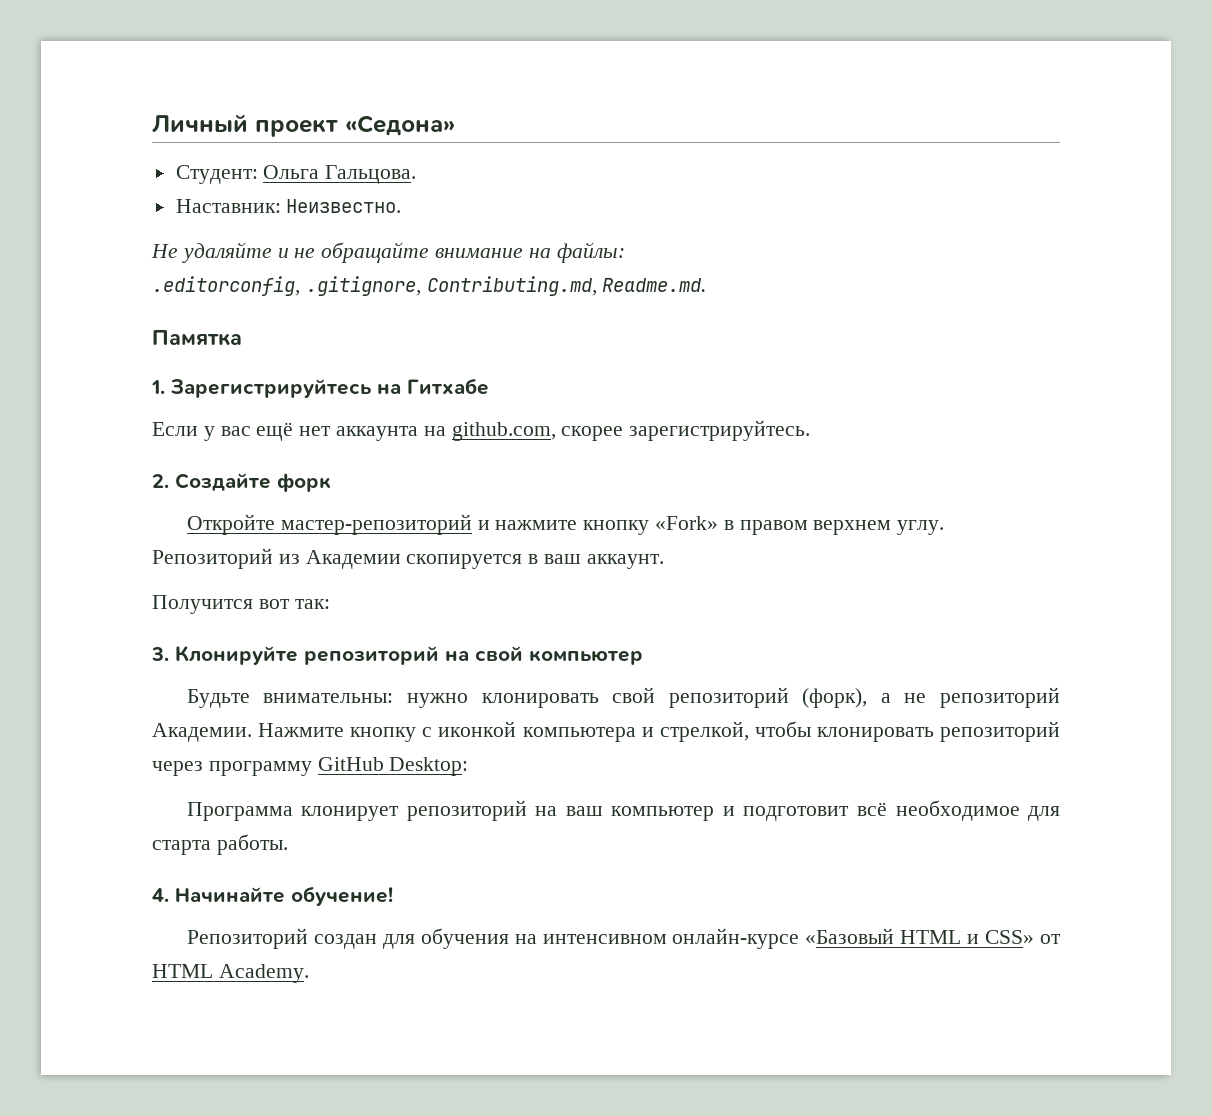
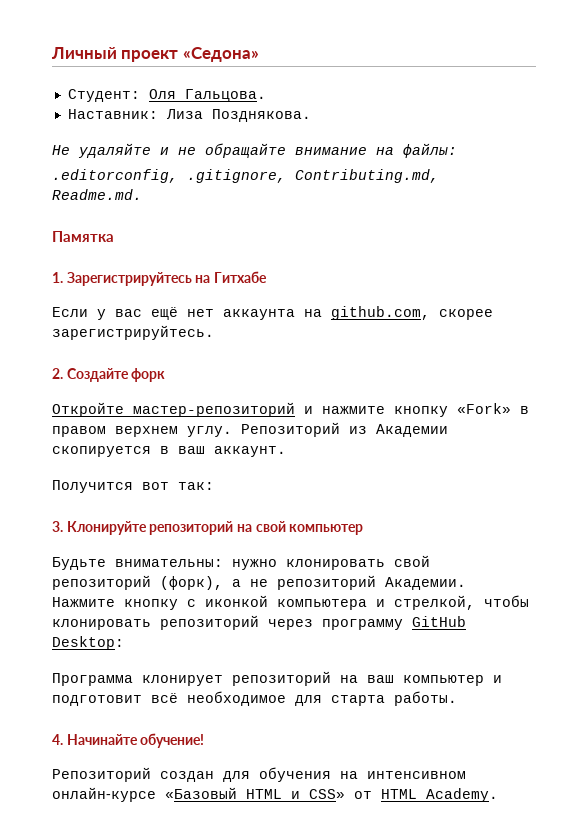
[263,165,320,179] Ольга -> [148,89,176,99] Оля
[286,199,402,213] Неизвестно. -> [165,109,311,122] Лиза Позднякова.

